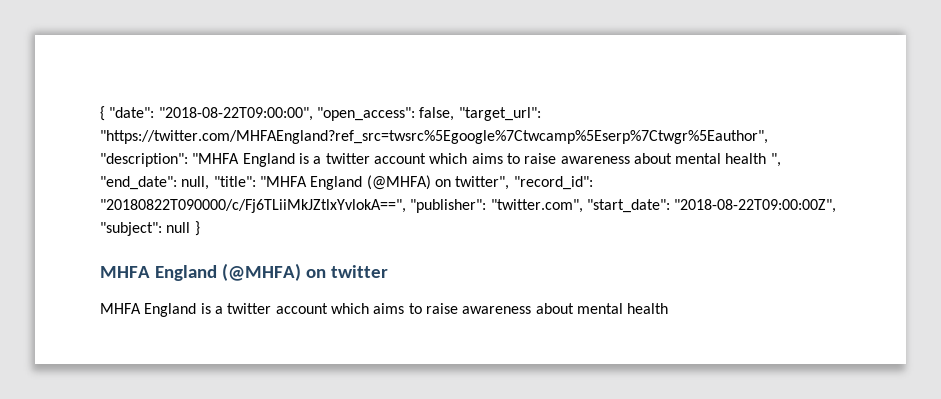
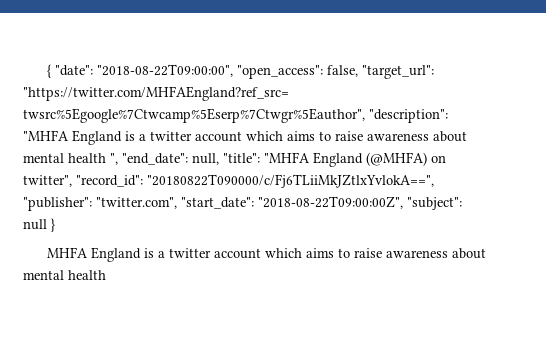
[100,263,388,281] // MHFA England (@MHFA) on twitter -> (55, 225) none

